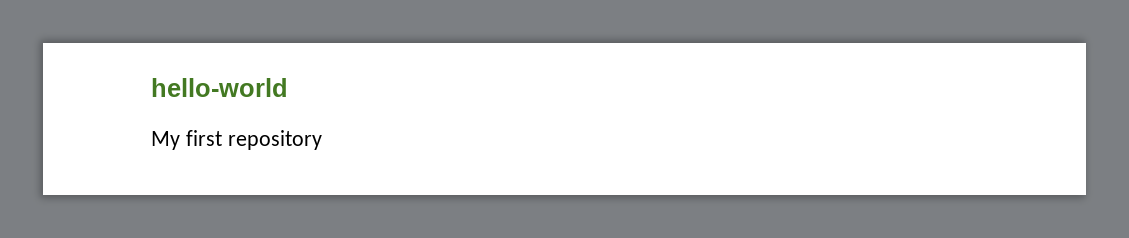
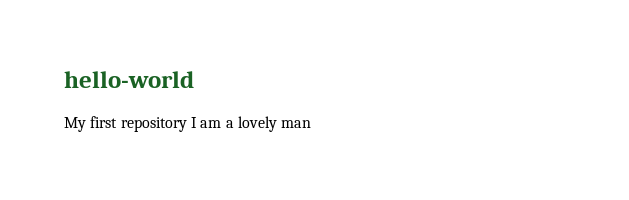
(322, 140) none -> [190,116,312,132] I am a lovely man

